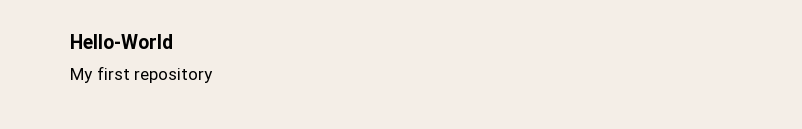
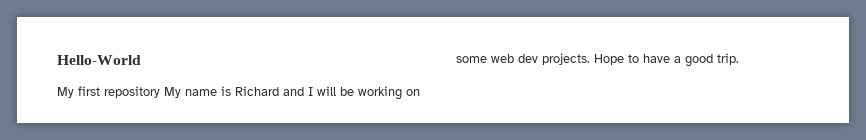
(214, 75) none -> [164,86,420,100] [456,53,739,67] My name is Richard and I will be working on some web dev projects. Hope to have a good trip.

